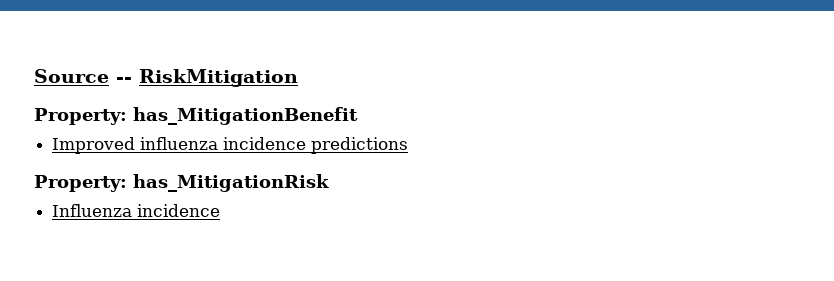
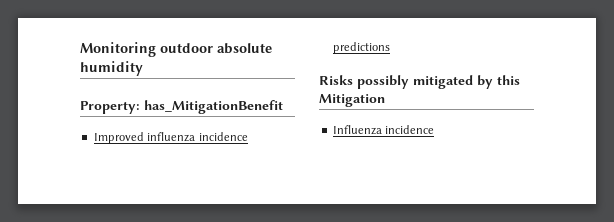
[34,69,298,87] Source -- RiskMitigation -> [80,42,272,57] [80,61,143,76] Monitoring outdoor absolute humidity
[34,174,329,192] Property: has_MitigationRisk -> [319,75,520,89] [319,94,385,107] Risks possibly mitigated by this Mitigation

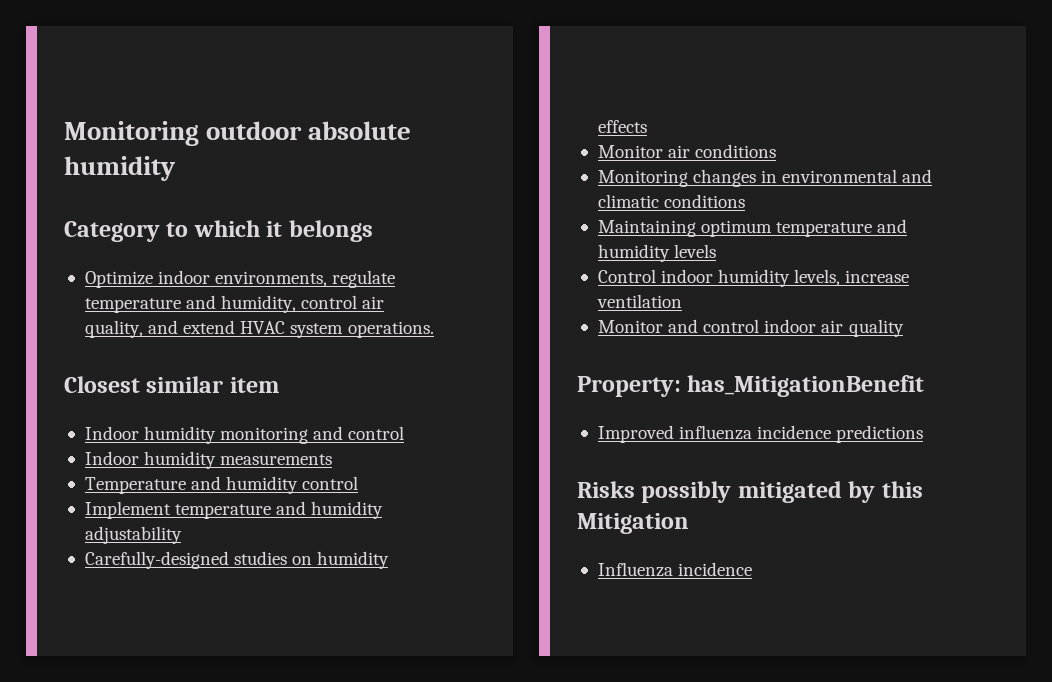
(143, 68) none -> [64,220,373,242] [84,270,396,288] [84,295,385,313] [84,320,434,338] [64,376,279,393] [84,426,405,444] [84,451,333,469] [84,476,359,494] [84,501,384,519] [84,526,182,544] [84,551,390,569] [597,120,647,133] [597,144,777,158] [597,169,933,187] [597,194,746,208] [597,219,908,237] [597,244,717,262] [597,269,910,287] [596,294,682,308] [597,319,904,337] // Category to which it belongs // Optimize indoor environments, regulate temperature and humidity, control air quality, and extend HVAC system operations. // Closest similar item // Indoor humidity monitoring and control // Indoor humidity measurements // Temperature and humidity control // Implement temperature and humidity adjustability // Carefully-designed studies on humidity effects // Monitor air conditions // Monitoring changes in environmental and climatic conditions // Maintaining optimum temperature and humidity levels // Control indoor humidity levels, increase ventilation // Monitor and control indoor air quality

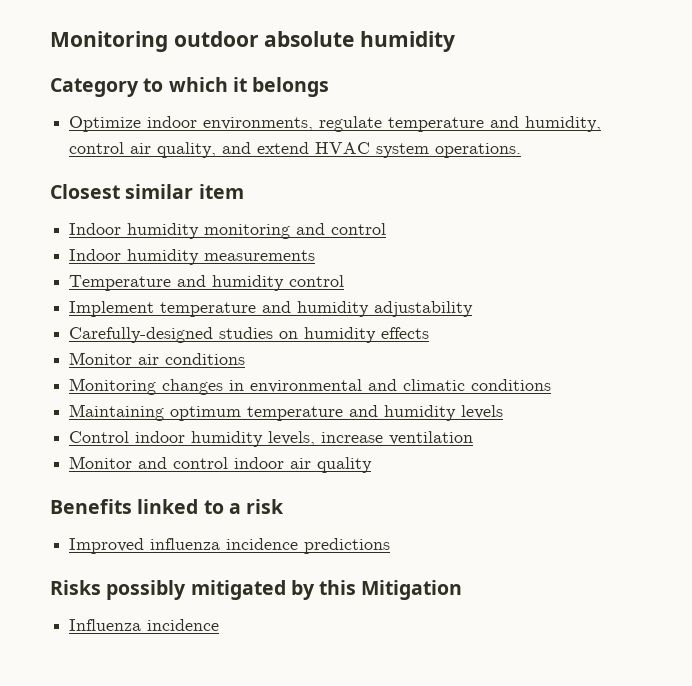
[577,375,925,397] Property: has_MitigationBenefit -> [50,499,285,514] Benefits linked to a risk

